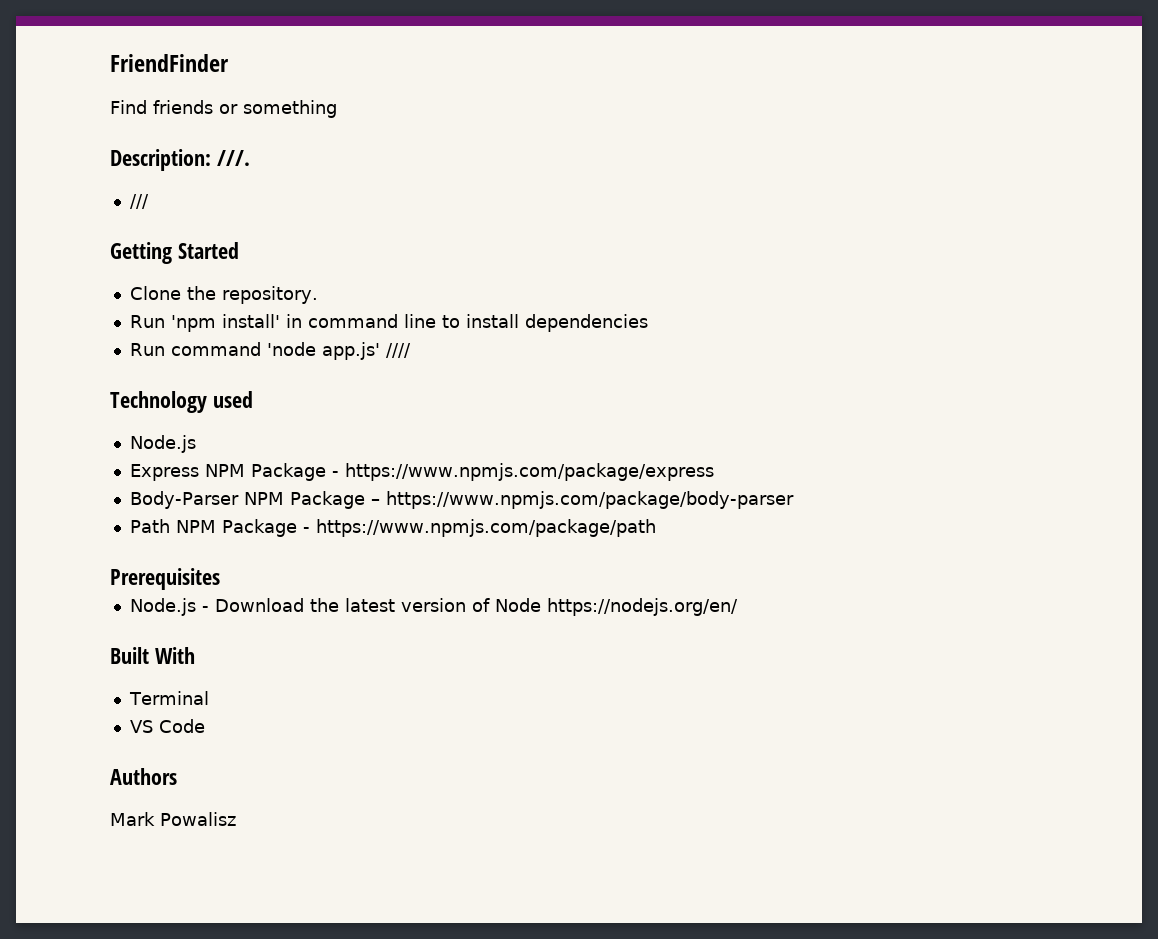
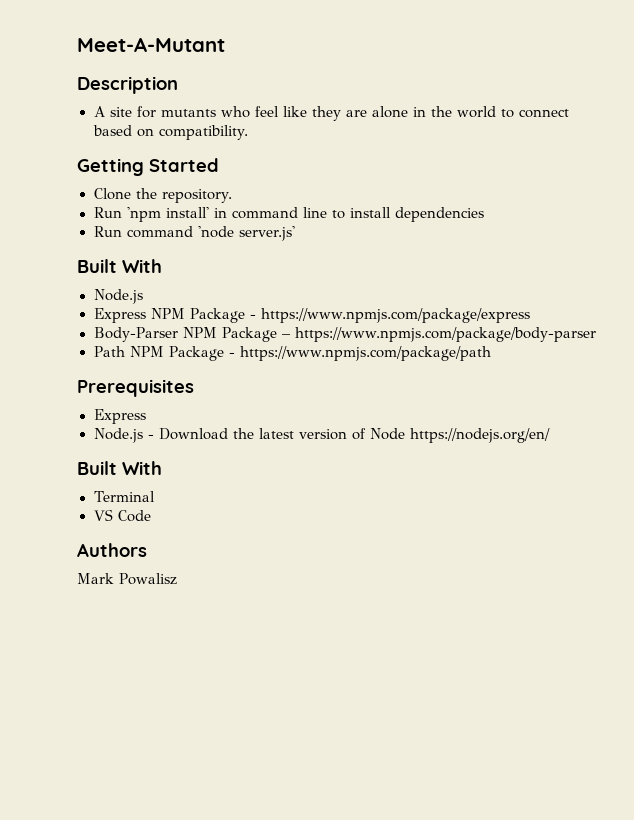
[110,54,229,72] [110,100,337,118] [110,149,250,171] [129,194,149,209] FriendFinder // Find friends or something // Description: ///. // /// -> [77,37,225,52] [77,76,178,94] [93,106,569,121] [92,125,249,140] Meet-A-Mutant // Description // A site for mutants who feel like they are alone in the world to connect based on compatibility.
[321,342,411,360] [110,391,253,413] app.js' //// // Technology used -> [238,226,296,241] [77,259,162,273] server.js' // Built With
(220, 579) none -> [93,409,146,424] // Express

